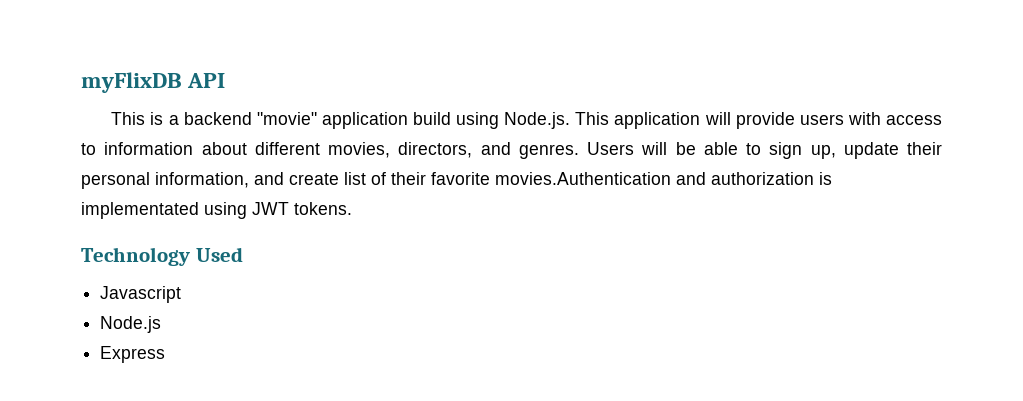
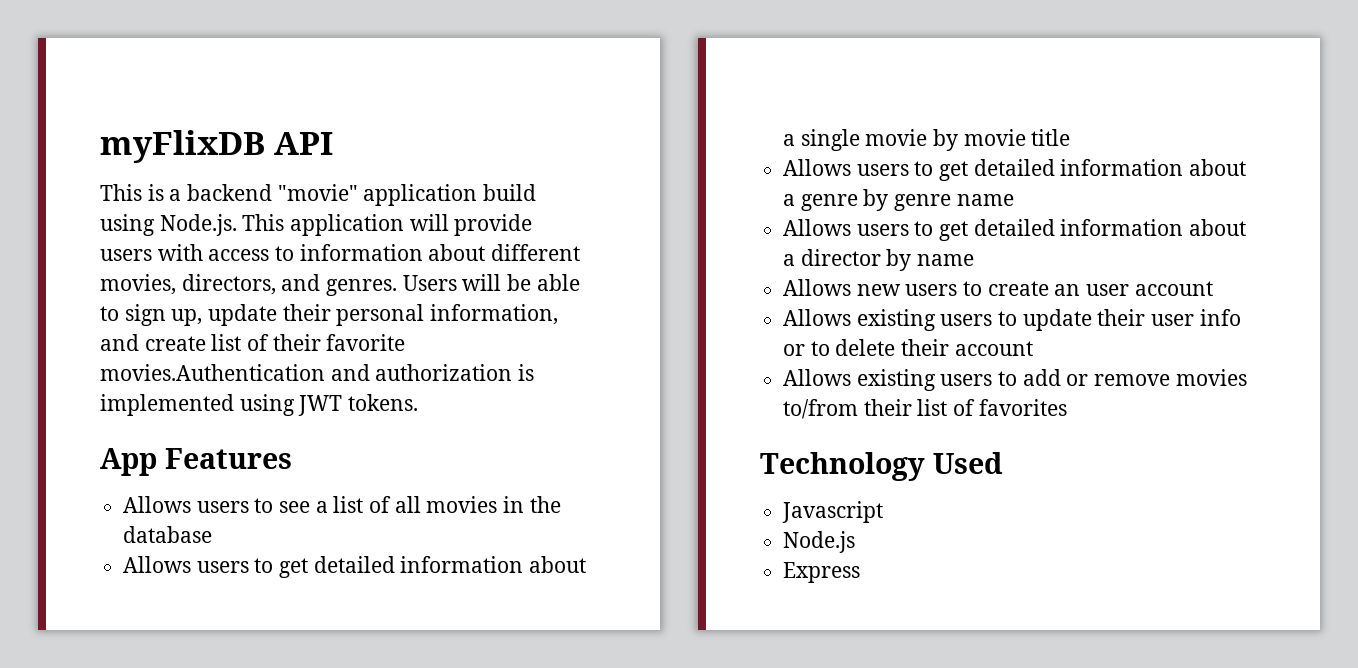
[81,202,199,219] implementated -> [100,394,234,416] implemented
(352, 208) none -> [100,448,292,476] [123,496,561,513] [123,526,213,543] [123,556,587,578] [783,129,1071,151] [783,159,1247,181] [783,189,1014,211] [783,219,1247,241] [783,249,975,271] [783,279,1213,296] [783,309,1241,331] [783,339,1033,356] [783,369,1247,391] [783,399,1067,419] // App Features // Allows users to see a list of all movies in the database // Allows users to get detailed information about a single movie by movie title // Allows users to get detailed information about a genre by genre name // Allows users to get detailed information about a director by name // Allows new users to create an user account // Allows existing users to update their user info or to delete their account // Allows existing users to add or remove movies to/from their list of favorites

